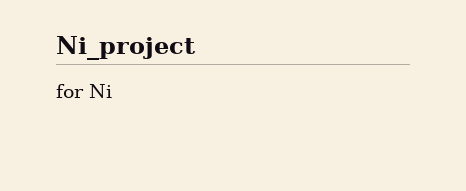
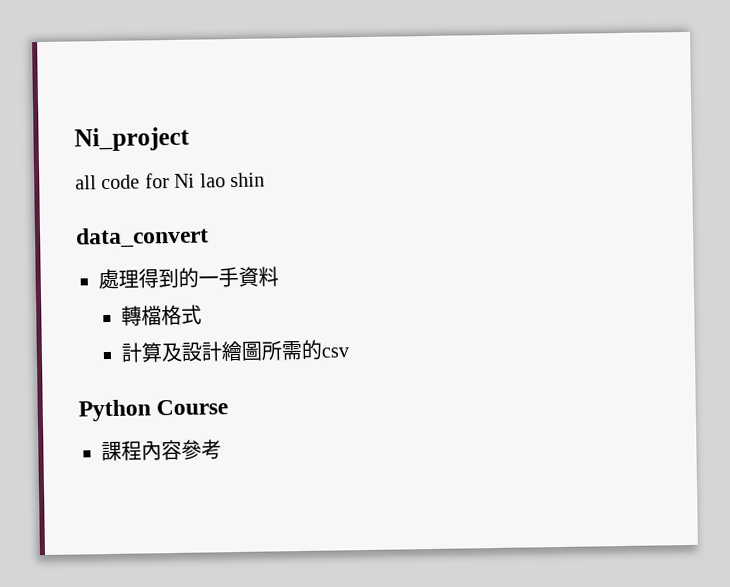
[56,84,112,98] for Ni -> [75,172,265,190] [75,226,209,249] [98,266,279,290] [121,304,203,326] [121,339,350,363] [78,399,229,422] [101,439,222,462] all code for Ni lao shin // data_convert // 處理得到的一手資料 // 轉檔格式 // 計算及設計繪圖所需的csv // Python Course // 課程內容參考

